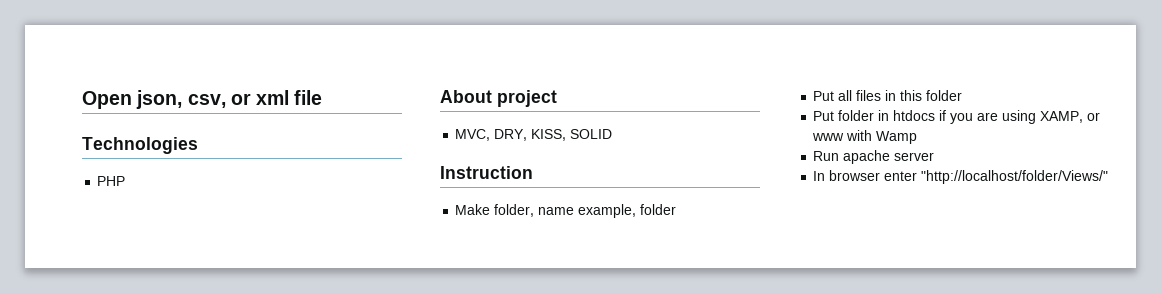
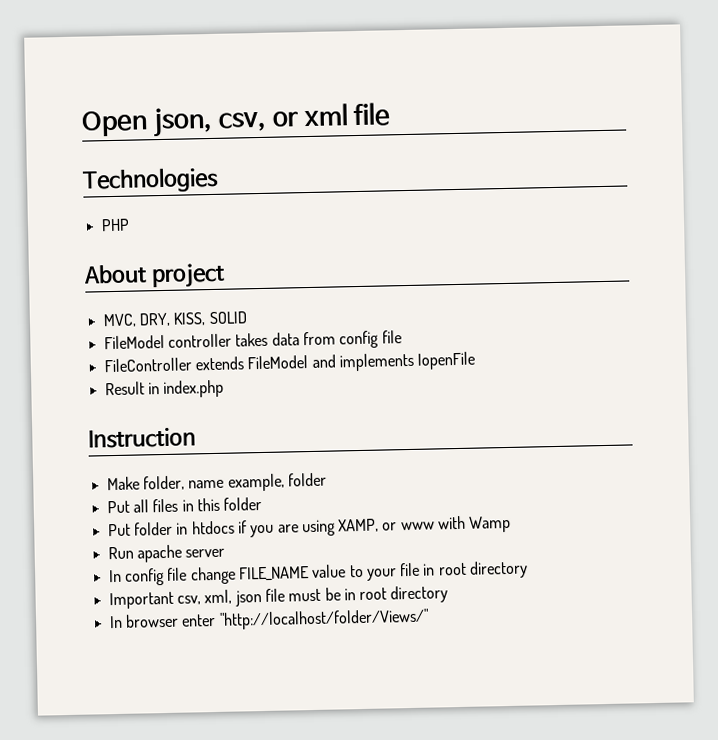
(613, 134) none -> [103,330,402,350] [103,351,476,373] [104,379,225,398] // FileModel controller takes data from config file // FileController extends FileModel and implements IopenFile // Result in index.php
(935, 156) none -> [108,560,529,586] [108,585,449,610] // In config file change FILE_NAME value to your file in root directory // Important csv, xml, json file must be in root directory

